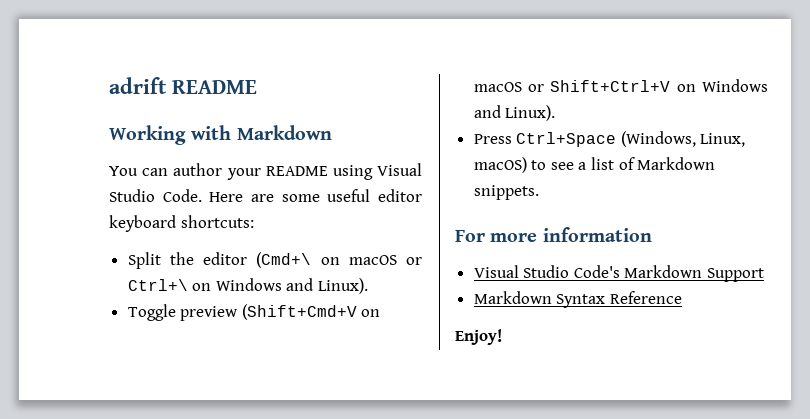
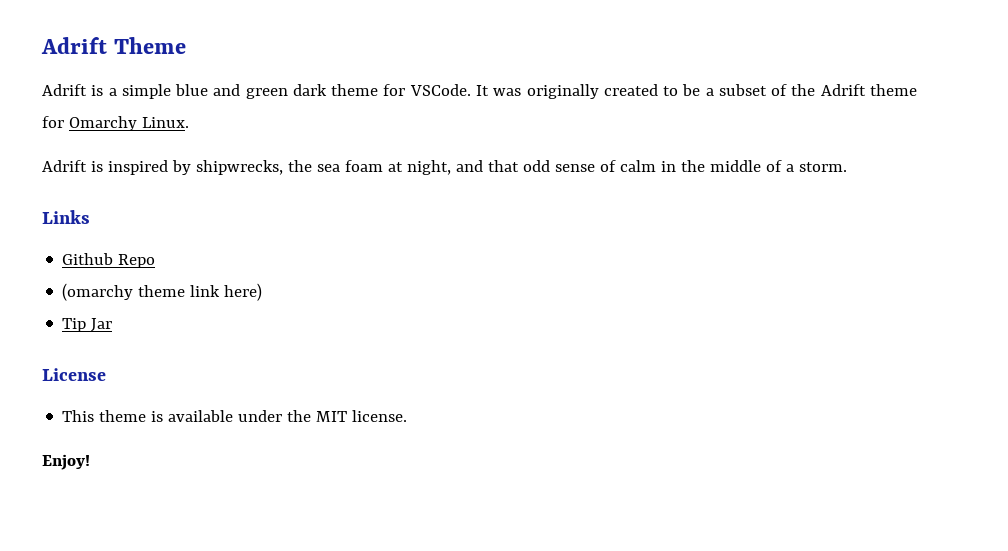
[109,77,257,94] [109,125,332,145] [109,163,422,180] [109,189,422,202] [109,215,254,232] [127,252,422,269] [127,278,369,294] [127,304,381,321] [473,79,768,92] [473,105,556,121] [473,131,746,147] [473,157,716,173] [473,185,539,200] [455,227,652,242] [473,265,765,282] [473,291,682,308] adrift README // Working with Markdown // You can author your README using Visual Studio Code. Here are some useful editor keyboard shortcuts: // Split the editor (Cmd+\ on macOS or Ctrl+\ on Windows and Linux). // Toggle preview (Shift+Cmd+V on macOS or Shift+Ctrl+V on Windows and Linux). // Press Ctrl+Space (Windows, Linux, macOS) to see a list of Markdown snippets. // For more information // Visual Studio Code's Markdown Support // Markdown Syntax Reference -> [41,37,187,54] [42,84,917,99] [42,116,189,131] [42,160,847,175] [42,210,90,224] [62,253,156,268] [62,283,263,301] [62,318,113,332] [42,368,106,381] [62,410,408,422] Adrift Theme // Adrift is a simple blue and green dark theme for VSCode. It was originally created to be a subset of the Adrift theme for Omarchy Linux. // Adrift is inspired by shipwrecks, the sea foam at night, and that odd sense of calm in the middle of a storm. // Links // Github Repo // (omarchy theme link here) // Tip Jar // License // This theme is available under the MIT license.

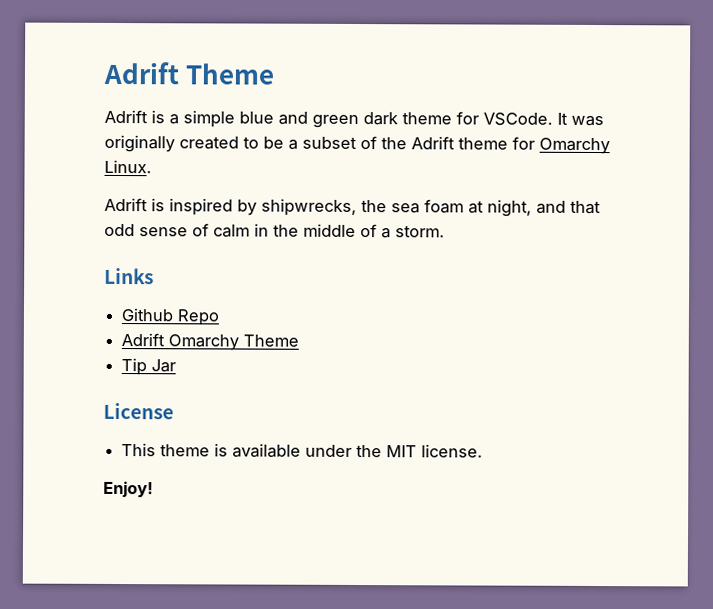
[62,283,263,301] (omarchy theme link here) -> [121,333,300,351] Adrift Omarchy Theme

